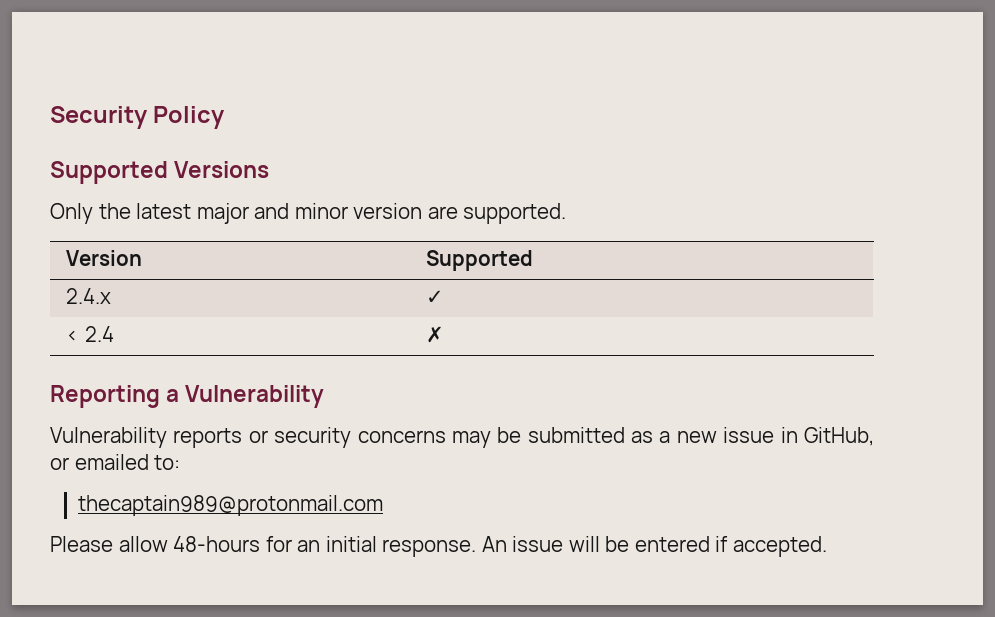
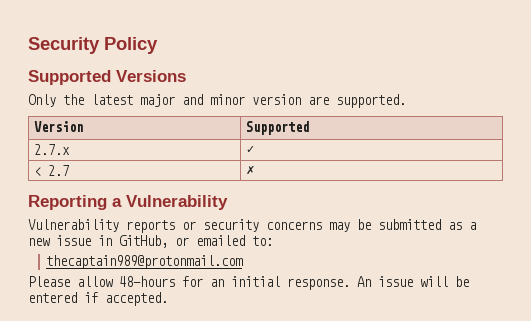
[66,288,112,304] 2.4.x -> [33,144,70,155] 2.7.x
[84,326,114,342] 2.4 -> [47,165,69,176] 2.7

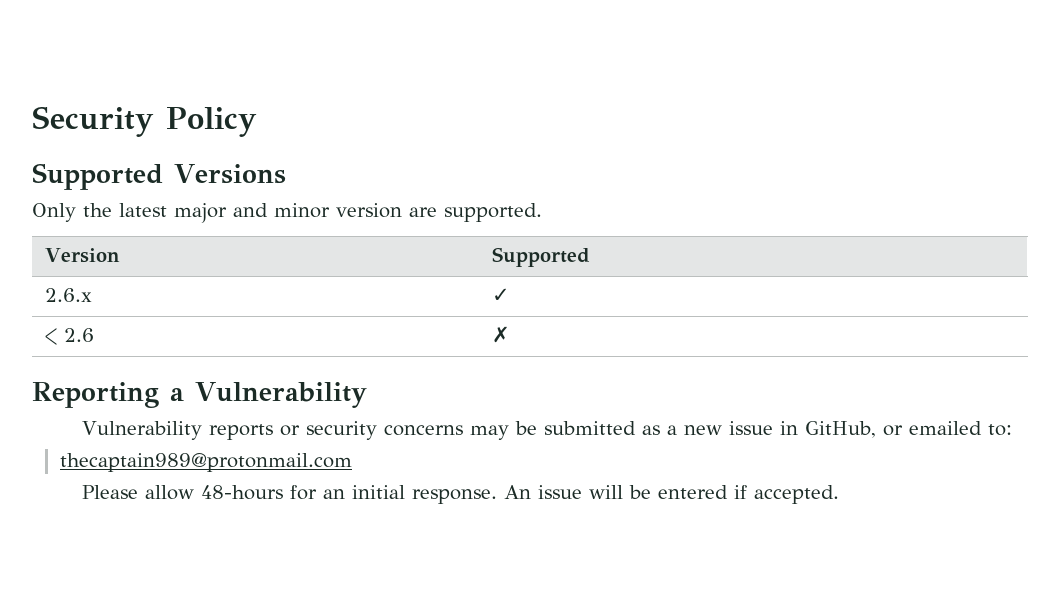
[33,144,70,155] 2.7.x -> [45,288,93,302] 2.6.x
[47,165,69,176] 2.7 -> [64,328,95,342] 2.6

